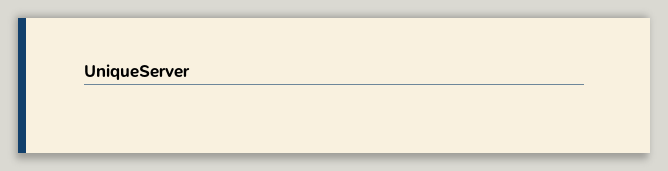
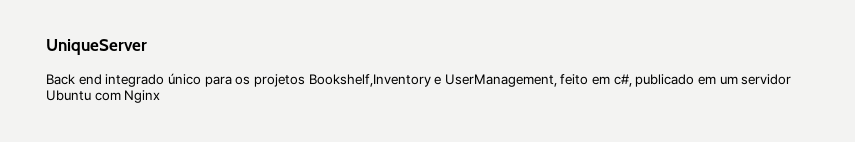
(190, 72) none -> [46,73,792,87] [46,90,161,103] // Back end integrado único para os projetos Bookshelf,Inventory e UserManagement, feito em c#, publicado em um servidor Ubuntu com Nginx

